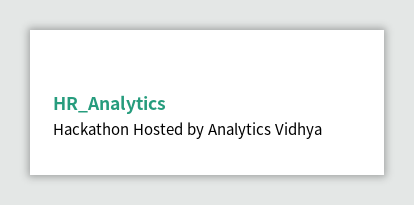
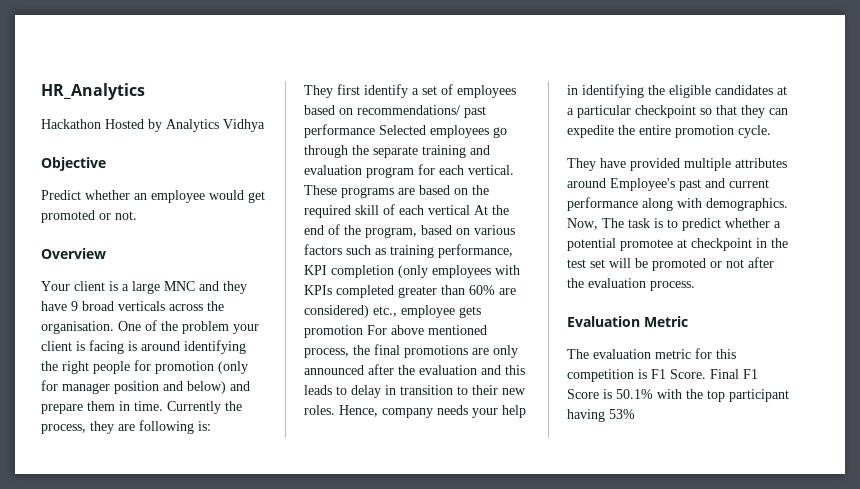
(323, 130) none -> [41,157,106,171] [41,190,265,203] [41,210,137,223] [41,248,106,259] [41,281,247,294] [41,301,224,311] [41,320,259,334] [41,340,246,354] [41,360,248,374] [41,380,250,394] [41,401,242,414] [41,420,211,434] [304,84,516,98] [304,105,486,118] [304,124,507,138] [304,145,490,158] [304,164,514,178] [304,185,489,198] [304,204,509,218] [304,224,515,238] [304,244,513,258] [304,265,520,278] [304,285,516,298] [304,305,481,318] [304,325,487,338] [304,344,518,358] [304,364,525,375] [304,385,526,398] [304,405,526,418] [567,84,787,98] [567,105,788,118] [567,125,771,138] [567,158,787,171] [567,178,769,191] [567,197,788,211] [567,218,781,231] [567,238,788,251] [567,257,774,271] [567,278,695,291] [567,316,688,327] [567,348,736,359] [567,369,758,382] [567,389,789,402] [567,409,635,422] // Objective // Predict whether an employee would get promoted or not. // Overview // Your client is a large MNC and they have 9 broad verticals across the organisation. One of the problem your client is facing is around identifying the right people for promotion (only for manager position and below) and prepare them in time. Currently the process, they are following is: // They first identify a set of employees based on recommendations/ past performance Selected employees go through the separate training and evaluation program for each vertical. These programs are based on the required skill of each vertical At the end of the program, based on various factors such as training performance, KPI completion (only employees with KPIs completed greater than 60% are considered) etc., employee gets promotion For above mentioned process, the final promotions are only announced after the evaluation and this leads to delay in transition to their new roles. Hence, company needs your help in identifying the eligible candidates at a particular checkpoint so that they can expedite the entire promotion cycle. // They have provided multiple attributes around Employee's past and current performance along with demographics. Now, The task is to predict whether a potential promotee at checkpoint in the test set will be promoted or not after the evaluation process. // Evaluation Metric // The evaluation metric for this competition is F1 Score. Final F1 Score is 50.1% with the top participant having 53%

